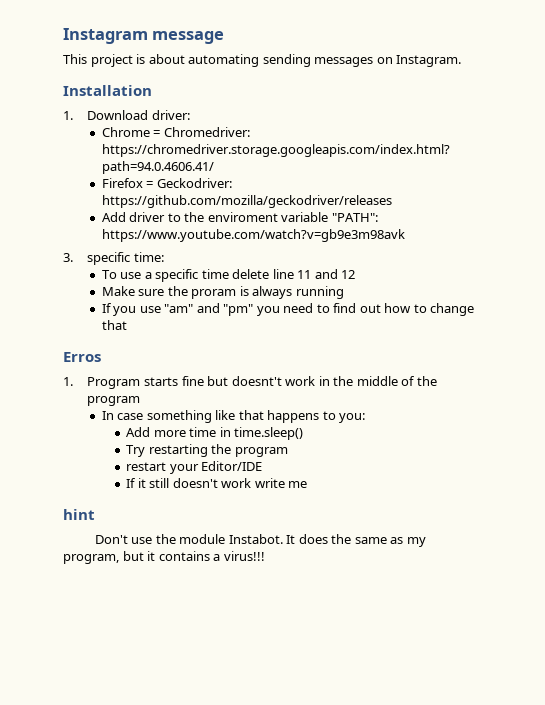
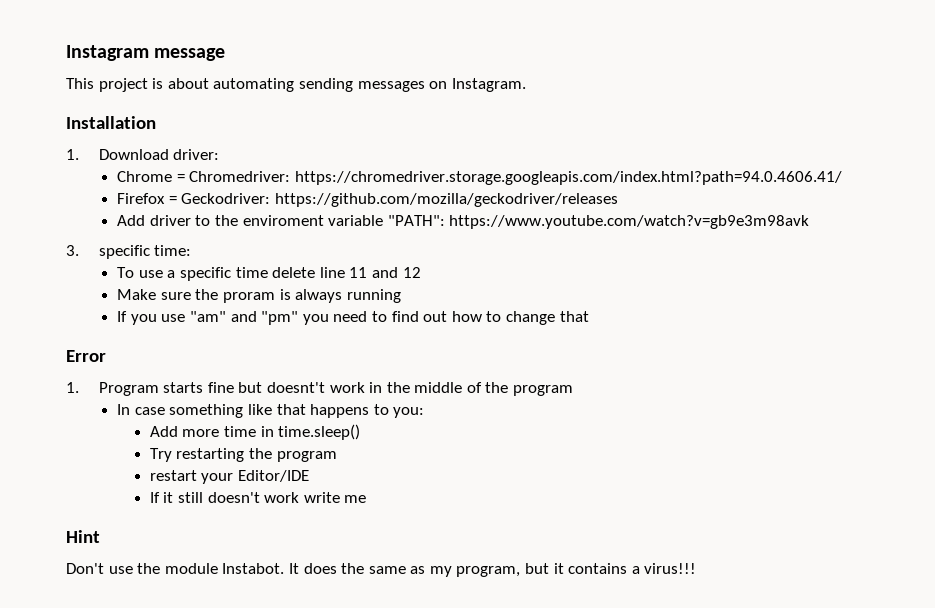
[63,352,101,362] Erros -> [66,350,106,362] Error
[63,509,95,520] hint -> [66,530,100,543] Hint

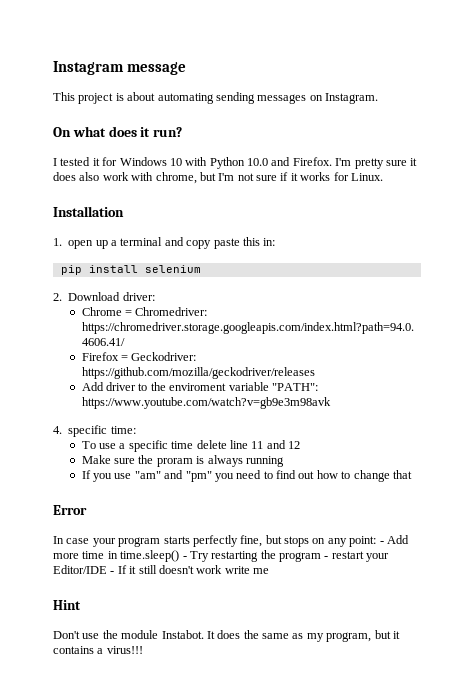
[66,116,156,129] [66,149,79,160] Installation // 1. -> [53,126,183,137] [53,157,418,169] [53,172,383,184] [53,206,124,217] [53,237,276,249] [60,265,201,275] [53,293,62,301] On what does it run? // I tested it for Windows 10 with Python 10.0 and Firefox. I'm pretty sure it does also work with chrome, but I'm not sure if it works for Linux. // Installation // 1. open up a terminal and copy paste this in: // pip install selenium // 2.
[66,245,79,256] 3. -> [53,426,62,434] 4.
[66,382,574,396] [117,404,425,418] 1. Program starts fine but doesnt't work in the middle of the program // In case something like that happens to you: // -> [53,535,384,547] In case your program starts perfectly fine, but stops on any point: -
(361, 432) // -> [182,556,187,559] -
(337, 456) // -> [324,556,329,559] -
(310, 476) // -> [110,571,115,574] -

